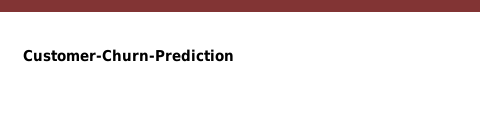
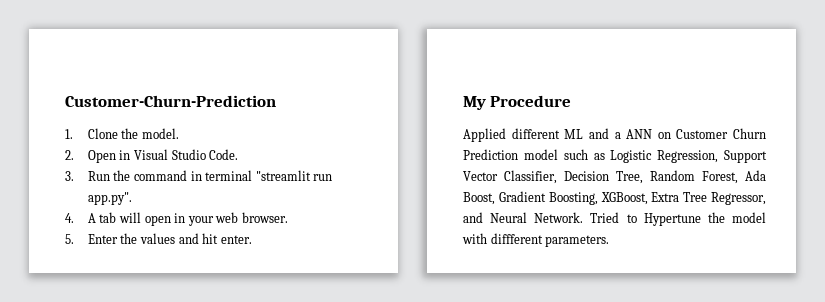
(234, 55) none -> [65,128,179,139] [65,149,239,163] [65,170,333,181] [87,192,132,205] [65,212,288,226] [65,233,252,244] [463,95,572,110] [463,128,766,142] [463,149,767,163] [463,170,766,184] [463,191,766,205] [463,212,766,226] [462,233,610,247] // 1. Clone the model. // 2. Open in Visual Studio Code. // 3. Run the command in terminal "streamlit run app.py". // 4. A tab will open in your web browser. // 5. Enter the values and hit enter. // My Procedure // Applied different ML and a ANN on Customer Churn Prediction model such as Logistic Regression, Support Vector Classifier, Decision Tree, Random Forest, Ada Boost, Gradient Boosting, XGBoost, Extra Tree Regressor, and Neural Network. Tried to Hypertune the model with diffferent parameters.

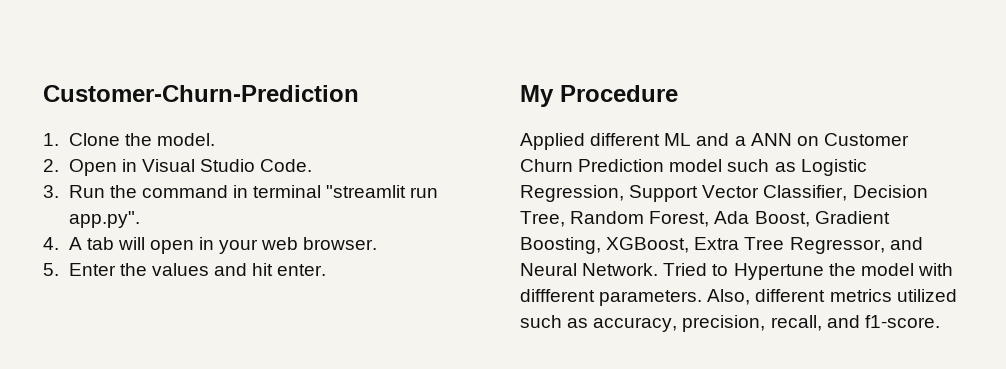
(610, 241) none -> [707,289,957,305] [520,315,940,332] Also, different metrics utilized such as accuracy, precision, recall, and f1-score.

